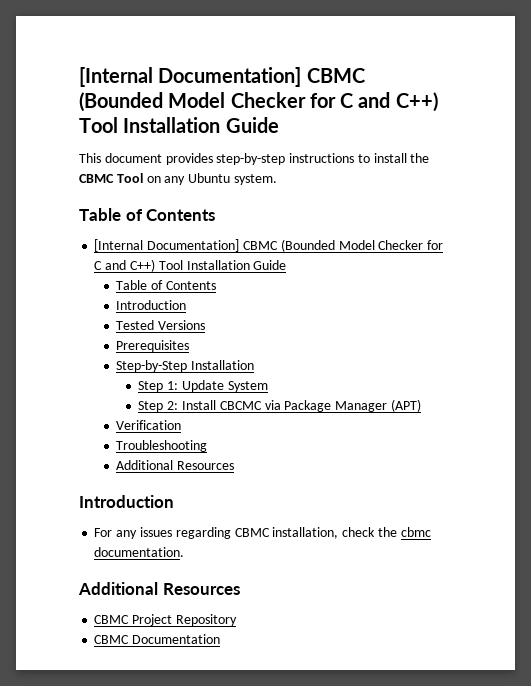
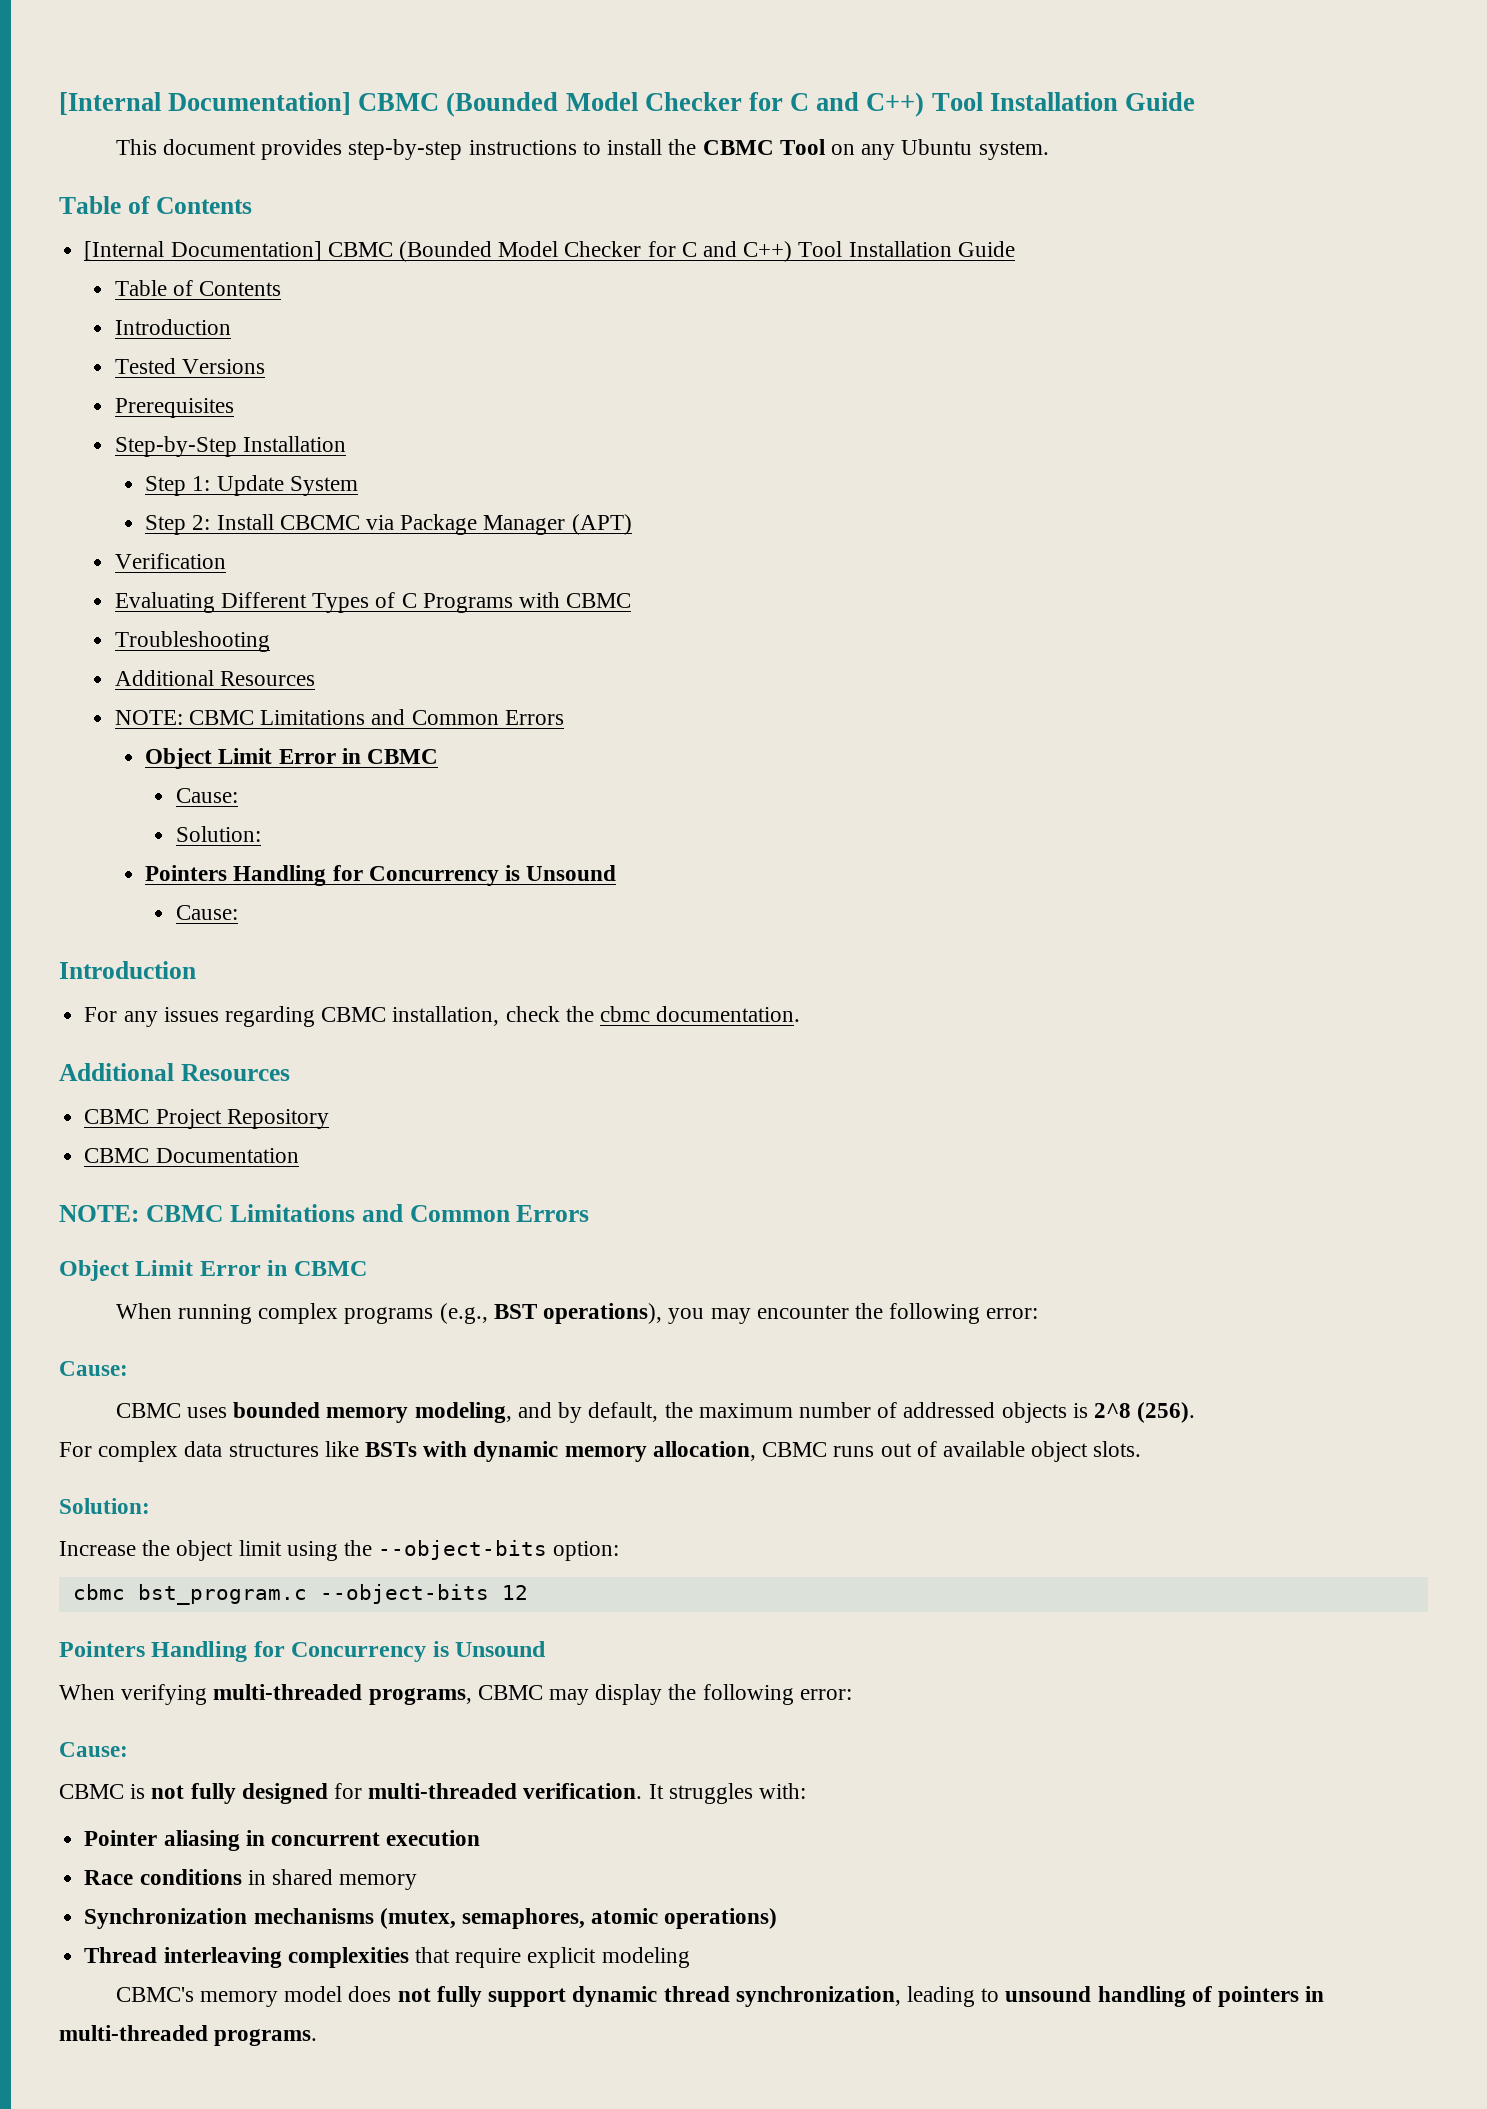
[116,440,208,452] [116,460,235,470] Troubleshooting // Additional Resources -> [114,592,632,613] [114,631,270,652] [114,670,315,686] [114,709,564,725] [145,748,439,769] [175,788,238,803] [175,826,261,842] [145,865,617,886] [175,905,238,920] Evaluating Different Types of C Programs with CBMC // Troubleshooting // Additional Resources // NOTE: CBMC Limitations and Common Errors // Object Limit Error in CBMC // Cause: // Solution: // Pointers Handling for Concurrency is Unsound // Cause:
(221, 639) none -> [59,1204,590,1222] [59,1260,367,1281] [115,1303,1039,1324] [59,1361,128,1376] [115,1402,1196,1423] [59,1441,1142,1462] [59,1498,150,1514] [59,1540,620,1561] [72,1584,528,1605] [59,1641,547,1662] [59,1684,852,1705] [59,1742,128,1757] [59,1783,807,1804] [84,1830,481,1851] [84,1869,418,1890] [84,1908,778,1929] [84,1947,690,1968] [115,1986,1325,2007] [59,2025,318,2046] // NOTE: CBMC Limitations and Common Errors // Object Limit Error in CBMC // When running complex programs (e.g., BST operations), you may encounter the following error: // Cause: // CBMC uses bounded memory modeling, and by default, the maximum number of addressed objects is 2^8 (256). // For complex data structures like BSTs with dynamic memory allocation, CBMC runs out of available object slots. // Solution: // Increase the object limit using the --object-bits option: // cbmc bst_program.c --object-bits 12 // Pointers Handling for Concurrency is Unsound // When verifying multi-threaded programs, CBMC may display the following error: // Cause: // CBMC is not fully designed for multi-threaded verification. It struggles with: // Pointer aliasing in concurrent execution // Race conditions in shared memory // Synchronization mechanisms (mutex, semaphores, atomic operations) // Thread interleaving complexities that require explicit modeling // CBMC's memory model does not fully support dynamic thread synchronization, leading to unsound handling of pointers in multi-threaded programs.

